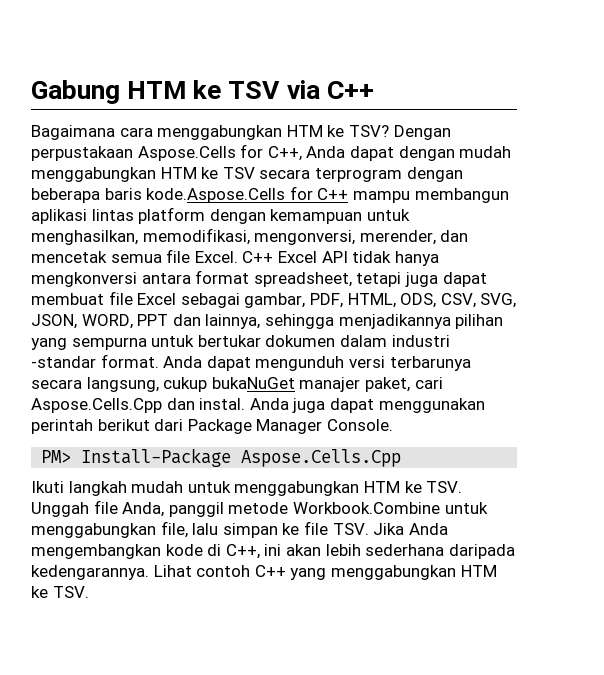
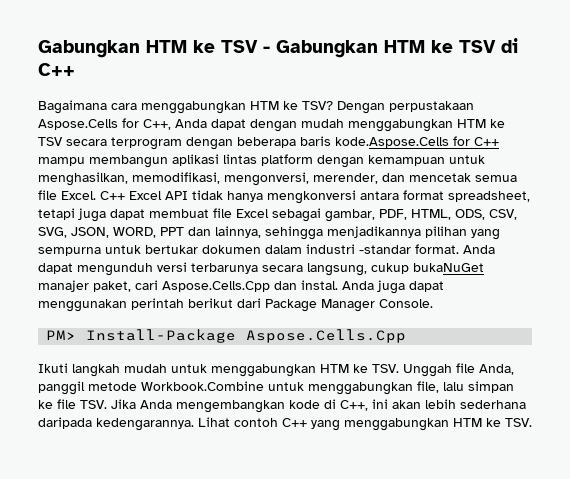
[31,80,320,104] Gabung HTM ke TSV via -> [38,38,518,58] Gabungkan HTM ke TSV - Gabungkan HTM ke TSV di

